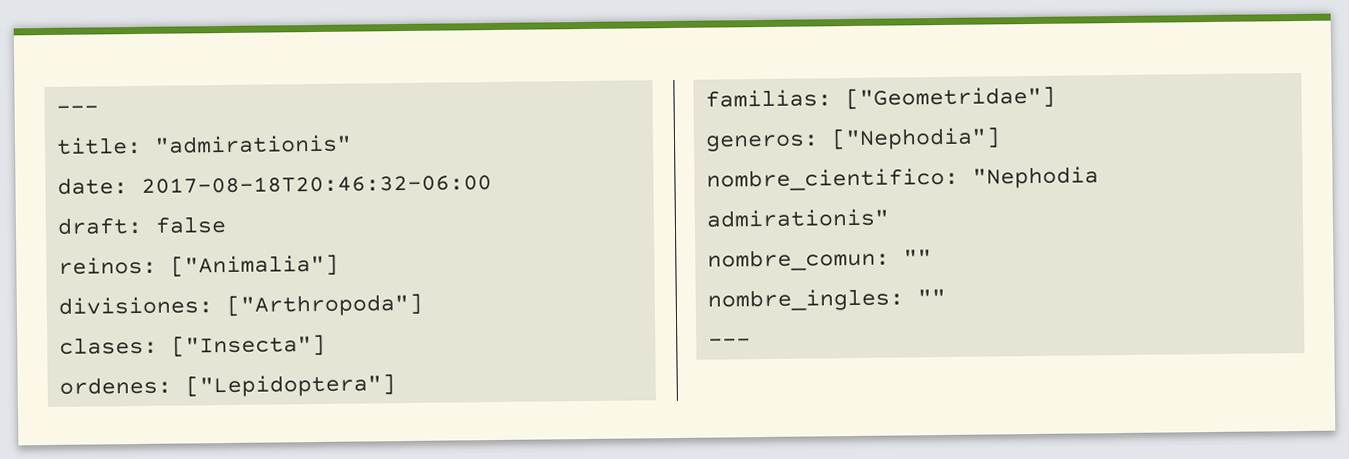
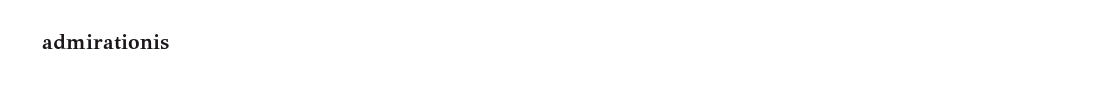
[56,105,100,114] [56,134,353,155] [57,174,493,195] [57,215,228,235] [58,254,340,277] [58,293,424,318] [59,334,327,357] [59,374,397,398] [705,86,1057,110] [705,127,1002,152] [706,166,1100,192] [706,208,890,228] [707,248,933,272] [707,288,947,312] [708,338,752,347] --- // title: "admirationis" // date: 2017-08-18T20:46:32-06:00 // draft: false // reinos: ["Animalia"] // divisiones: ["Arthropoda"] // clases: ["Insecta"] // ordenes: ["Lepidoptera"] // familias: ["Geometridae"] // generos: ["Nephodia"] // nombre_cientifico: "Nephodia admirationis" // nombre_comun: "" // nombre_ingles: "" // --- -> [42,34,169,50] admirationis

